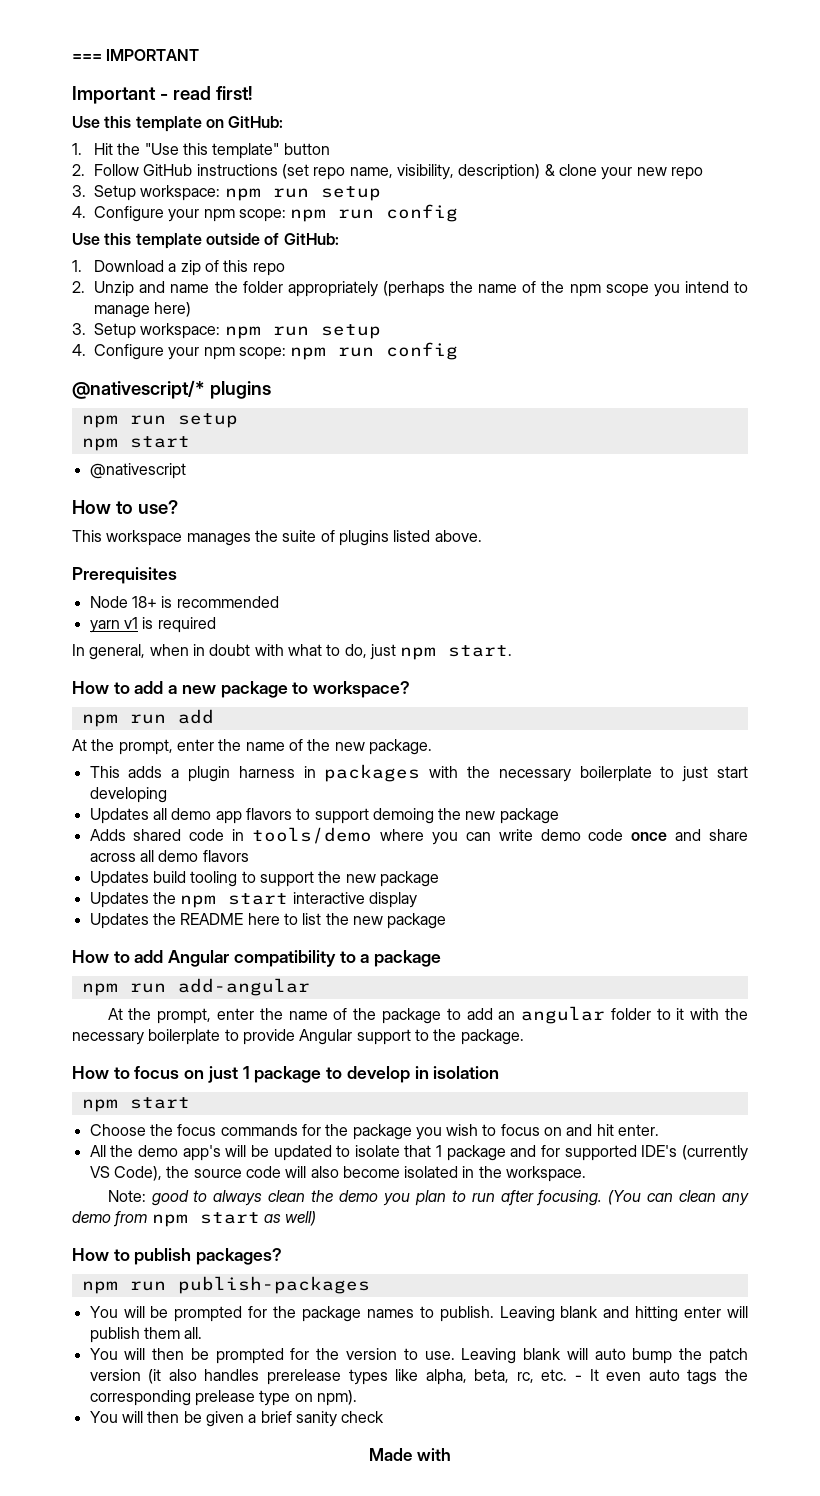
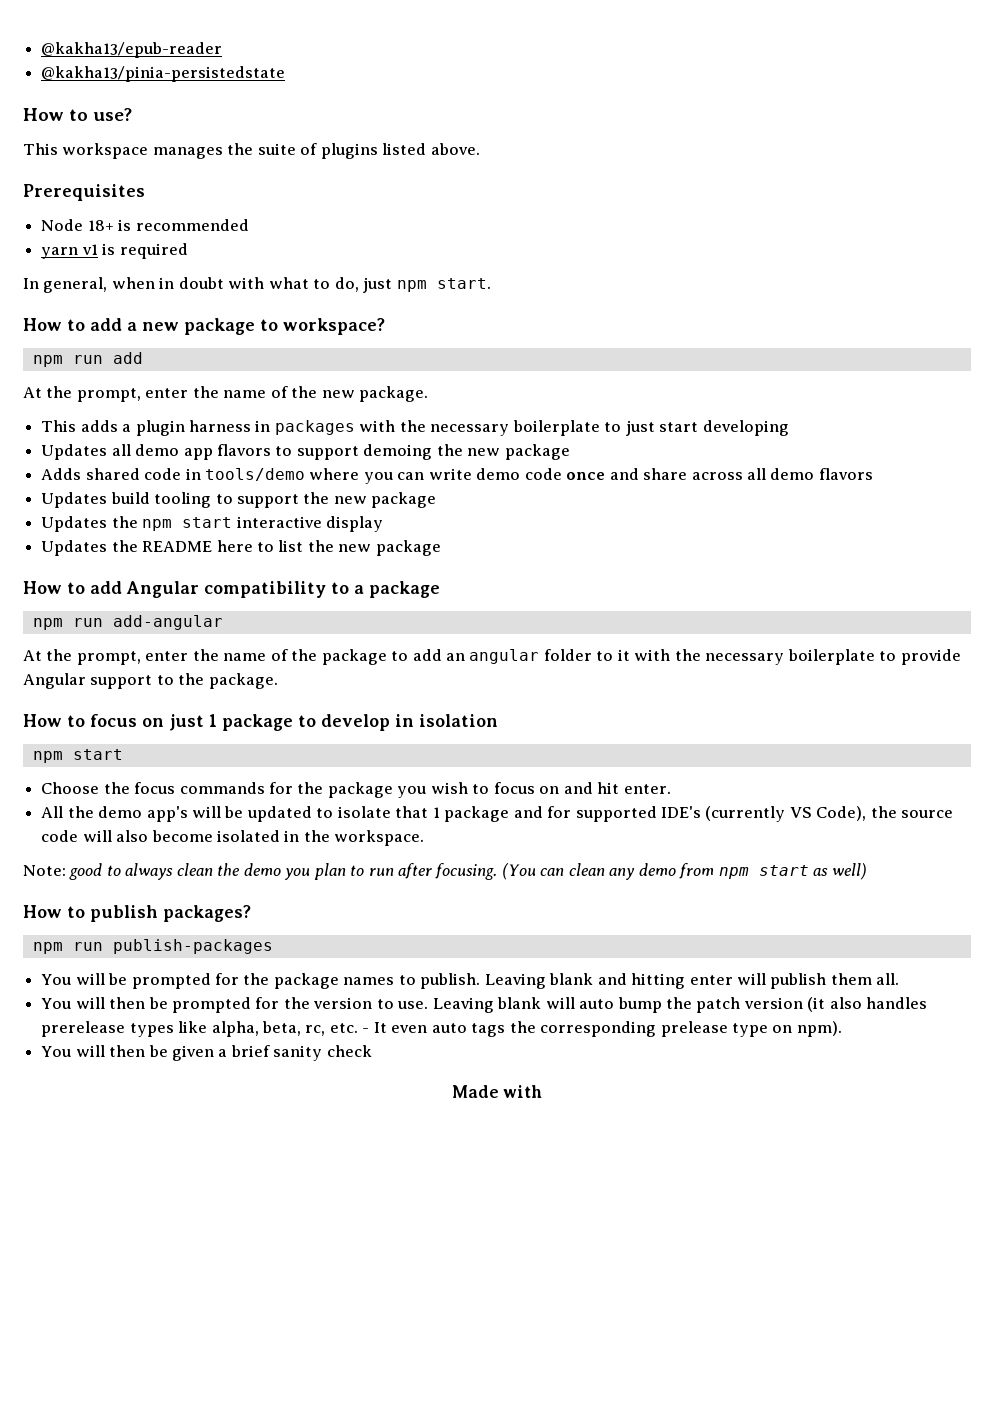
[72,49,200,61] [72,86,252,104] [72,116,284,132] [72,143,330,159] [72,164,703,180] [72,185,381,201] [72,204,459,222] [72,233,339,249] [72,260,285,276] [72,281,748,297] [94,302,192,318] [72,323,381,339] [72,342,459,360] [72,380,271,399] [81,413,238,428] [81,436,190,451] [89,463,186,479] === IMPORTANT // Important - read first! // Use this template on GitHub: // 1. Hit the "Use this template" button // 2. Follow GitHub instructions (set repo name, visibility, description) & clone your new repo // 3. Setup workspace: npm run setup // 4. Configure your npm scope: npm run config // Use this template outside of GitHub: // 1. Download a zip of this repo // 2. Unzip and name the folder appropriately (perhaps the name of the npm scope you intend to manage here) // 3. Setup workspace: npm run setup // 4. Configure your npm scope: npm run config // @nativescript/* plugins // npm run setup // npm start // @nativescript -> [41,42,223,58] [41,66,286,82] @kakha13/epub-reader // @kakha13/pinia-persistedstate

